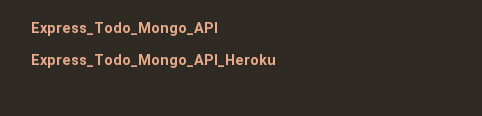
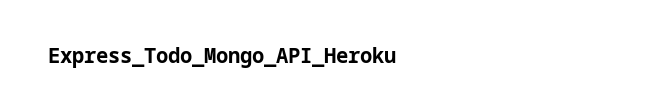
[31,22,218,36] Express_Todo_Mongo_API // -> (48, 57) none

